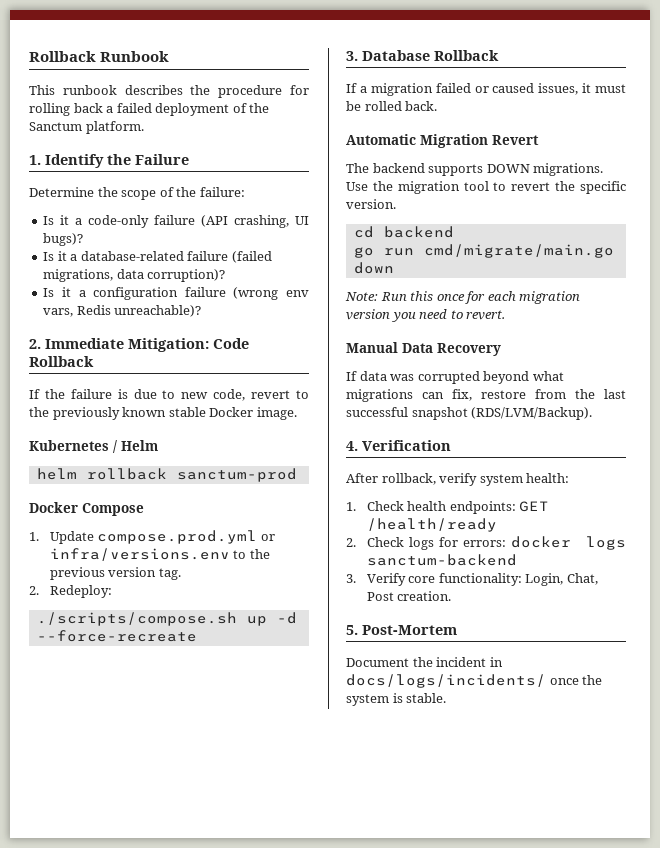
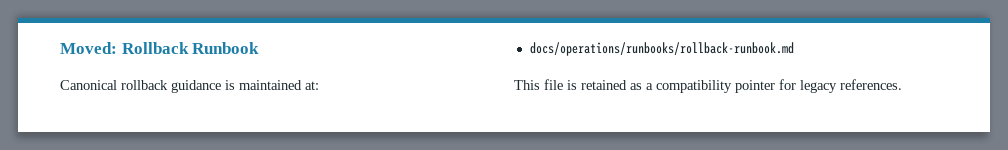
(29, 56) none -> [60,42,117,54] Moved:
[29,85,309,98] [29,103,270,116] [29,121,144,134] [29,154,189,168] [29,187,245,200] [43,215,309,228] [43,233,84,246] [43,251,272,263] [43,269,226,282] [43,287,309,300] [43,305,202,317] [29,338,249,352] [29,356,94,367] [29,389,309,401] [29,407,297,420] [29,440,158,453] [36,468,297,482] [29,502,144,516] [29,530,275,544] [49,548,270,561] [49,567,181,580] [29,585,112,598] [36,612,297,626] [36,630,197,642] [346,50,499,61] [346,83,626,96] [346,101,438,111] [346,134,539,148] [346,163,604,176] [346,181,626,194] [346,199,396,209] [353,226,454,238] [353,244,614,258] [353,262,394,274] [345,291,581,304] [346,309,506,322] [346,342,501,356] [346,371,564,384] [346,389,626,402] [346,407,593,420] [346,440,451,451] [346,473,570,486] [346,501,550,514] [366,518,497,532] [346,536,626,550] [366,554,517,566] [346,573,598,586] [366,591,452,601] [346,625,457,635] [346,657,503,667] [346,674,603,688] [346,693,447,706] This runbook describes the procedure for rolling back a failed deployment of the Sanctum platform. // 1. Identify the Failure // Determine the scope of the failure: // Is it a code-only failure (API crashing, UI bugs)? // Is it a database-related failure (failed migrations, data corruption)? // Is it a configuration failure (wrong env vars, Redis unreachable)? // 2. Immediate Mitigation: Code Rollback // If the failure is due to new code, revert to the previously known stable Docker image. // Kubernetes / Helm // helm rollback sanctum-prod // Docker Compose // 1. Update compose.prod.yml or infra/versions.env to the previous version tag. // 2. Redeploy: // ./scripts/compose.sh up -d --force-recreate // 3. Database Rollback // If a migration failed or caused issues, it must be rolled back. // Automatic Migration Revert // The backend supports DOWN migrations. Use the migration tool to revert the specific version. // cd backend // go run cmd/migrate/main.go down // Note: Run this once for each migration version you need to revert. // Manual Data Recovery // If data was corrupted beyond what migrations can fix, restore from the last successful snapshot (RDS/LVM/Backup). // 4. Verification // After rollback, verify system health: // 1. Check health endpoints: GET /health/ready // 2. Check logs for errors: docker logs sanctum-backend // 3. Verify core functionality: Login, Chat, Post creation. // 5. Post-Mortem // Document the incident in docs/logs/incidents/ once the system is stable. -> [60,80,319,93] [529,42,794,56] [514,79,902,93] Canonical rollback guidance is maintained at: // docs/operations/runbooks/rollback-runbook.md // This file is retained as a compatibility pointer for legacy references.

